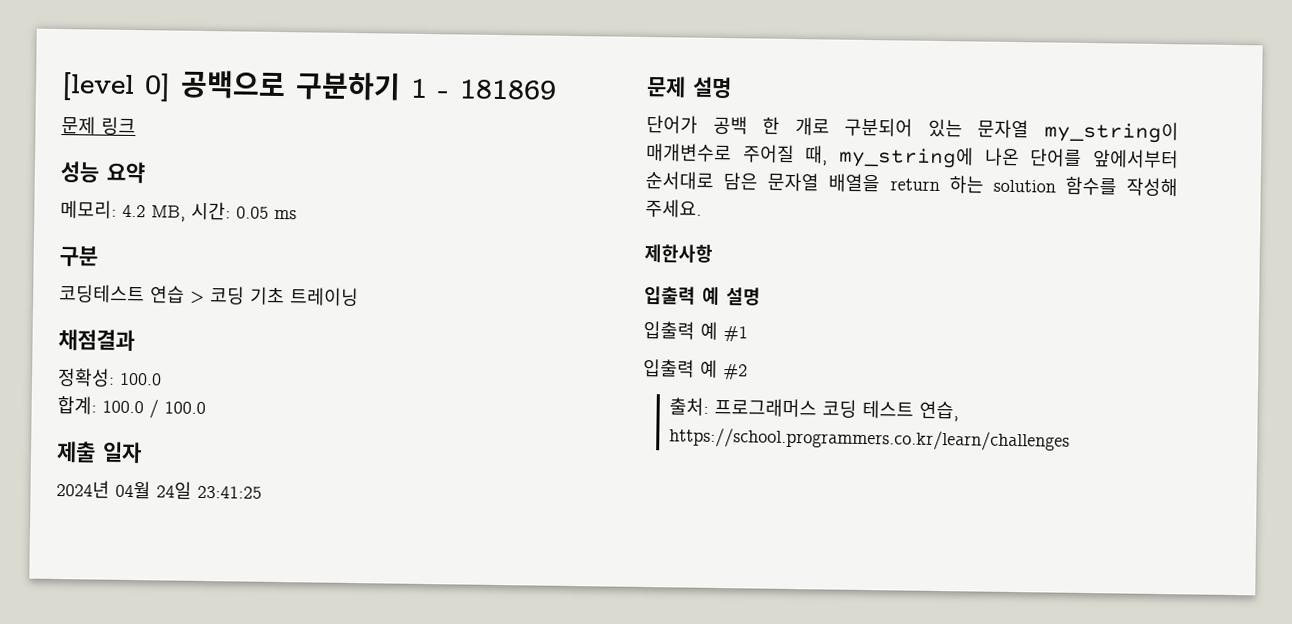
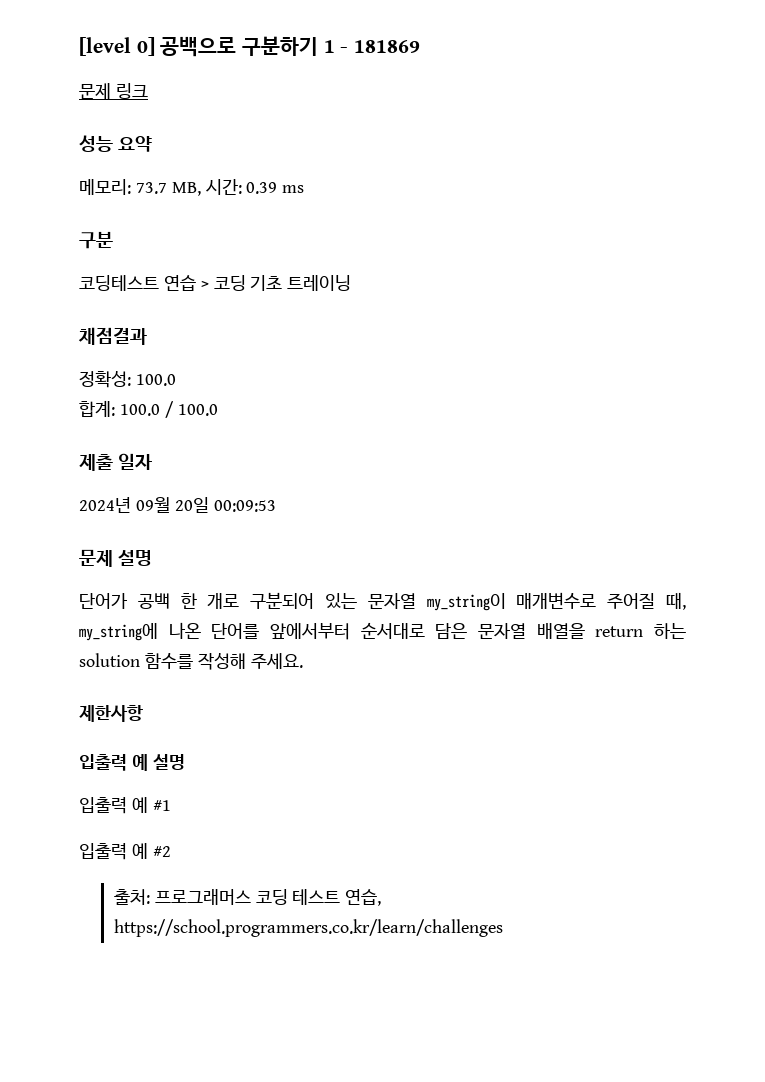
[122,204,146,218] 4.2 -> [135,182,167,194] 73.7
[236,206,269,219] 0.05 -> [246,182,278,194] 0.39
[115,480,262,500] 04월 24일 23:41:25 -> [135,497,276,513] 09월 20일 00:09:53

